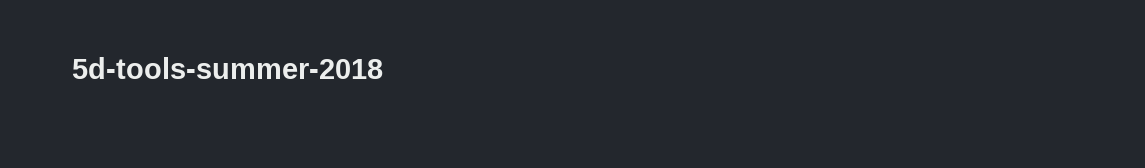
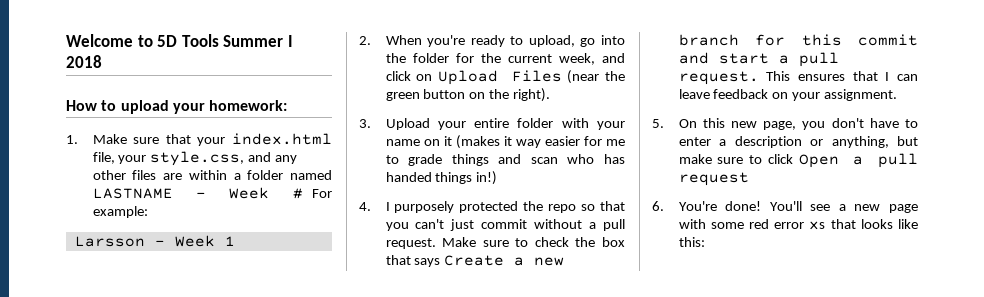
[72,57,383,79] 5d-tools-summer-2018 -> [66,34,293,47] [66,55,102,68] [66,100,288,114] [66,133,332,146] [92,151,298,166] [92,170,332,180] [92,187,332,199] [92,206,148,218] [74,235,235,247] [359,35,625,47] [385,53,625,65] [385,70,625,85] [385,88,551,102] [359,118,625,130] [385,135,625,149] [385,154,625,166] [385,171,498,185] [359,201,625,213] [385,219,625,231] [385,237,625,249] [385,255,565,267] [678,34,918,46] [678,52,839,67] [678,71,918,85] [678,89,898,101] [652,118,918,130] [678,136,918,148] [678,153,918,168] [678,172,749,186] [652,201,918,213] [678,219,918,230] [678,237,705,247] Welcome to 5D Tools Summer I 2018 // How to upload your homework: // 1. Make sure that your index.html file, your style.css, and any other files are within a folder named LASTNAME - Week # For example: // Larsson - Week 1 // 2. When you're ready to upload, go into the folder for the current week, and click on Upload Files (near the green button on the right). // 3. Upload your entire folder with your name on it (makes it way easier for me to grade things and scan who has handed things in!) // 4. I purposely protected the repo so that you can't just commit without a pull request. Make sure to check the box that says Create a new branch for this commit and start a pull request. This ensures that I can leave feedback on your assignment. // 5. On this new page, you don't have to enter a description or anything, but make sure to click Open a pull request // 6. You're done! You'll see a new page with some red error xs that looks like this:

